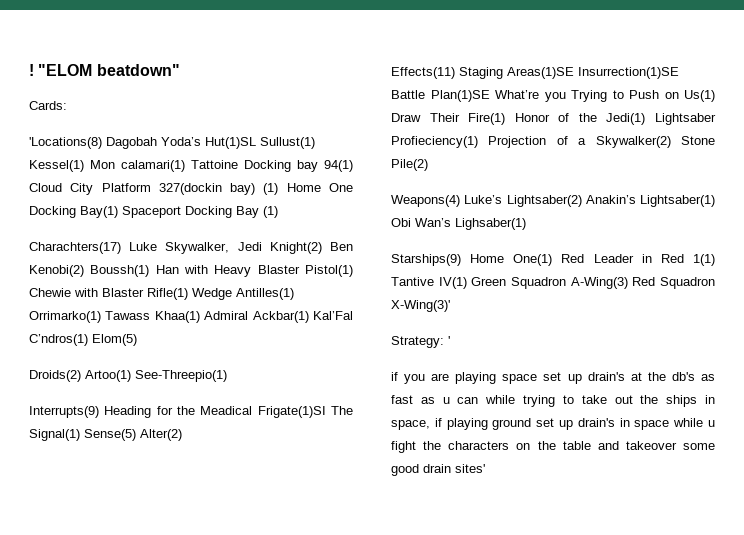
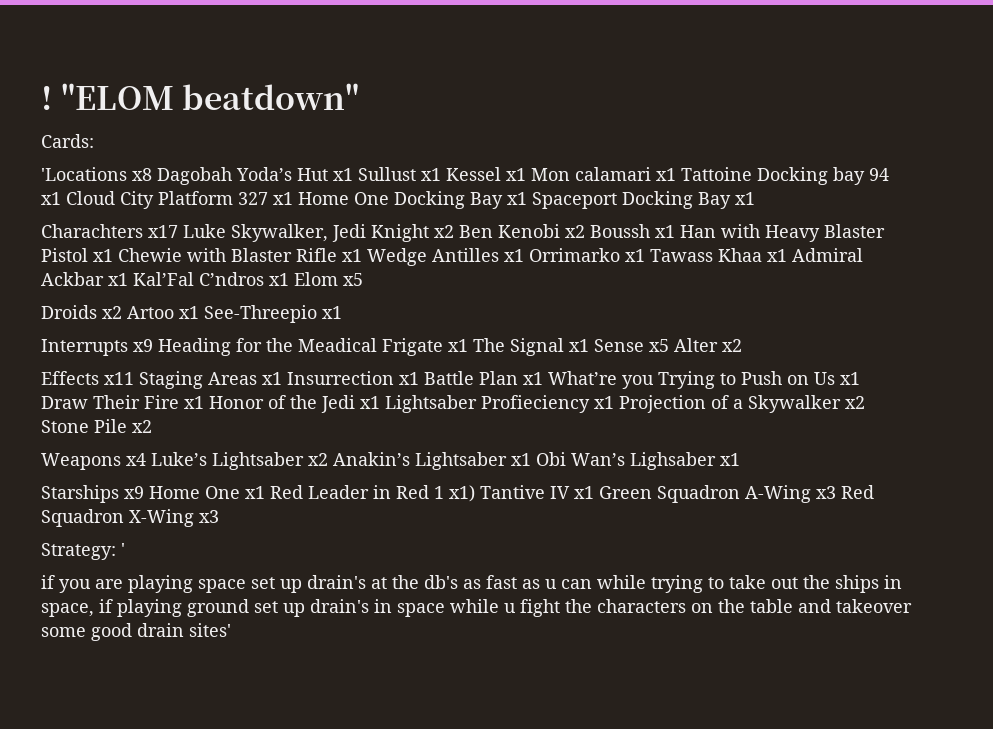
[29,137,315,149] [29,160,185,172] 'Locations(8) Dagobah Yoda’s Hut(1)SL Sullust(1) Kessel(1) Mon calamari(1) -> [41,167,676,185] 'Locations x8 Dagobah Yoda’s Hut x1 Sullust x1 Kessel x1 Mon calamari x1
[324,160,353,172] 94(1) -> [869,168,889,181] [41,192,61,205] 94 x1
[158,183,279,195] 327(dockin bay) (1) -> [238,192,293,205] 327 x1
[80,206,118,218] Bay(1) -> [470,192,527,209] Bay x1
[263,206,278,218] [29,242,353,254] [29,265,150,277] (1) // Charachters(17) Luke Skywalker, Jedi Knight(2) Ben Kenobi(2) Boussh(1) -> [735,192,755,205] [41,224,675,242] x1 // Charachters x17 Luke Skywalker, Jedi Knight x2 Ben Kenobi x2 Boussh x1
[305,265,354,277] Pistol(1) -> [41,248,113,262] Pistol x1
[147,288,294,300] [29,311,353,323] [29,334,137,346] [29,370,227,382] [29,406,353,418] [29,429,182,441] [391,67,679,79] [391,90,490,102] Rifle(1) Wedge Antilles(1) Orrimarko(1) Tawass Khaa(1) Admiral Ackbar(1) Kal’Fal C’ndros(1) Elom(5) // Droids(2) Artoo(1) See-Threepio(1) // Interrupts(9) Heading for the Meadical Frigate(1)SI The Signal(1) Sense(5) Alter(2) // Effects(11) Staging Areas(1)SE Insurrection(1)SE Battle Plan(1)SE -> [296,248,863,266] [41,272,363,286] [41,305,342,323] [41,338,742,356] [41,371,543,389] Rifle x1 Wedge Antilles x1 Orrimarko x1 Tawass Khaa x1 Admiral Ackbar x1 Kal’Fal C’ndros x1 Elom x5 // Droids x2 Artoo x1 See-Threepio x1 // Interrupts x9 Heading for the Meadical Frigate x1 The Signal x1 Sense x5 Alter x2 // Effects x11 Staging Areas x1 Insurrection x1 Battle Plan x1
[684,90,715,102] [391,113,716,125] [391,136,715,148] [391,159,428,171] [391,195,715,207] [391,218,526,230] [391,254,715,266] [391,277,715,289] [391,300,450,312] Us(1) Draw Their Fire(1) Honor of the Jedi(1) Lightsaber Profieciency(1) Projection of a Skywalker(2) Stone Pile(2) // Weapons(4) Luke’s Lightsaber(2) Anakin’s Lightsaber(1) Obi Wan’s Lighsaber(1) // Starships(9) Home One(1) Red Leader in Red 1(1) Tantive IV(1) Green Squadron A-Wing(3) Red Squadron X-Wing(3)' -> [814,372,860,385] [41,395,865,413] [41,419,152,433] [41,452,740,470] [41,485,874,503] [41,509,219,527] Us x1 Draw Their Fire x1 Honor of the Jedi x1 Lightsaber Profieciency x1 Projection of a Skywalker x2 Stone Pile x2 // Weapons x4 Luke’s Lightsaber x2 Anakin’s Lightsaber x1 Obi Wan’s Lighsaber x1 // Starships x9 Home One x1 Red Leader in Red 1 x1) Tantive IV x1 Green Squadron A-Wing x3 Red Squadron X-Wing x3

